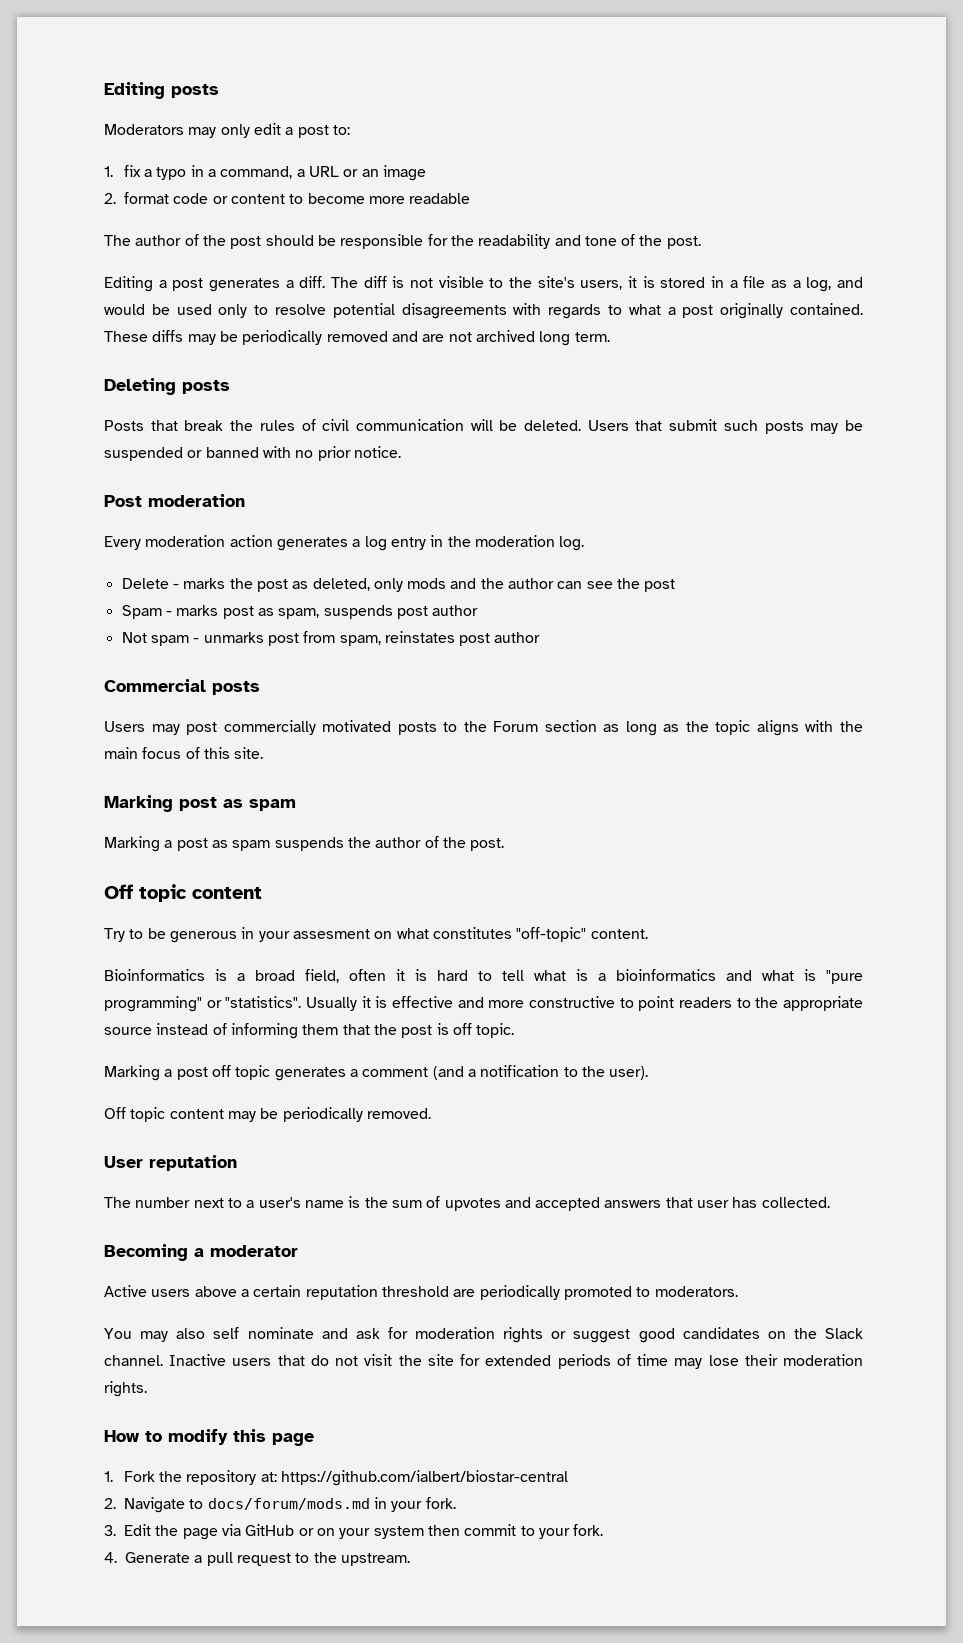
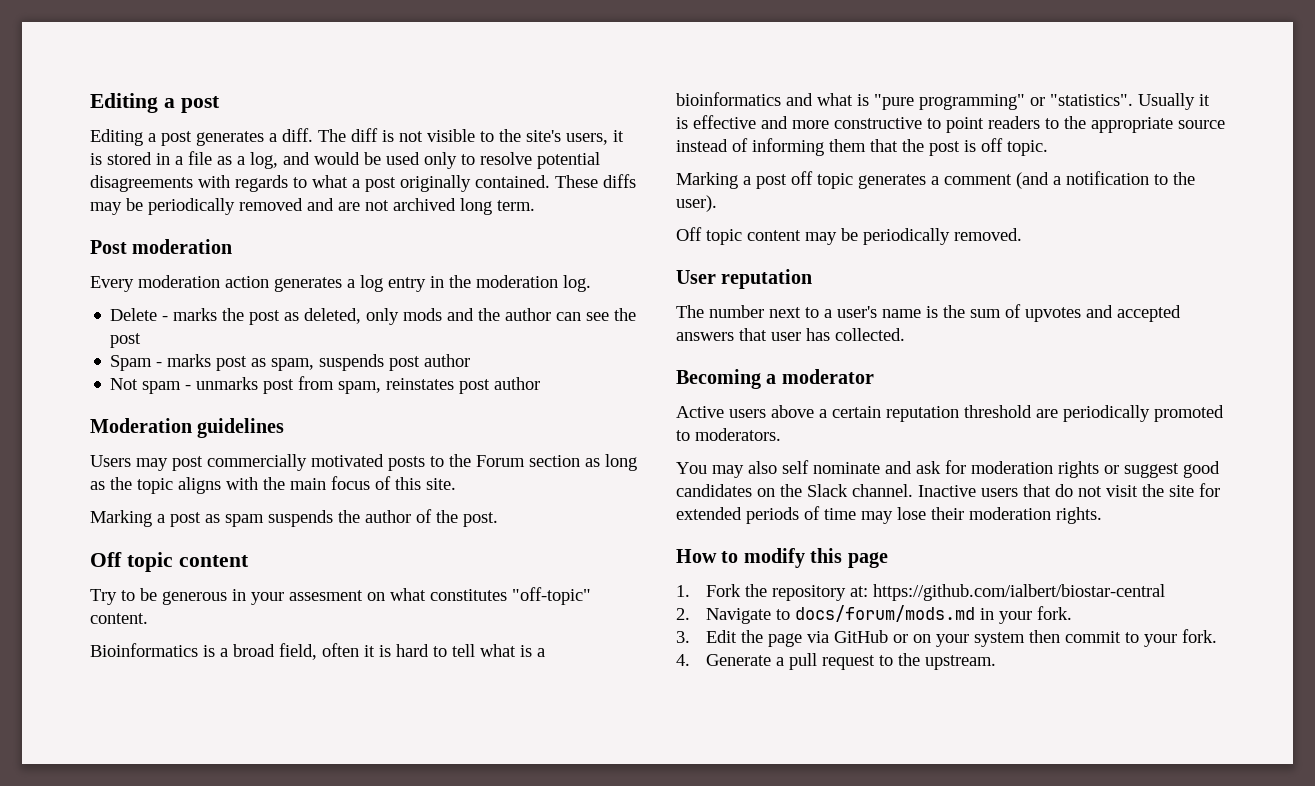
[104,82,219,99] [104,123,350,138] [104,165,427,181] [104,192,471,204] [104,234,701,249] Editing posts // Moderators may only edit a post to: // 1. fix a typo in a command, a URL or an image // 2. format code or content to become more readable // The author of the post should be responsible for the readability and tone of the post. -> [90,93,220,113] Editing a post
[104,378,230,395] [104,419,864,434] [104,446,401,461] // Deleting posts // Posts that break the rules of civil communication will be deleted. Users that submit such posts may be suspended or banned with no prior notice. -> (535, 205) none
[104,679,260,695] Commercial posts -> [90,418,285,438] Moderation guidelines
[104,795,296,812] // Marking post as spam -> (456, 484) none

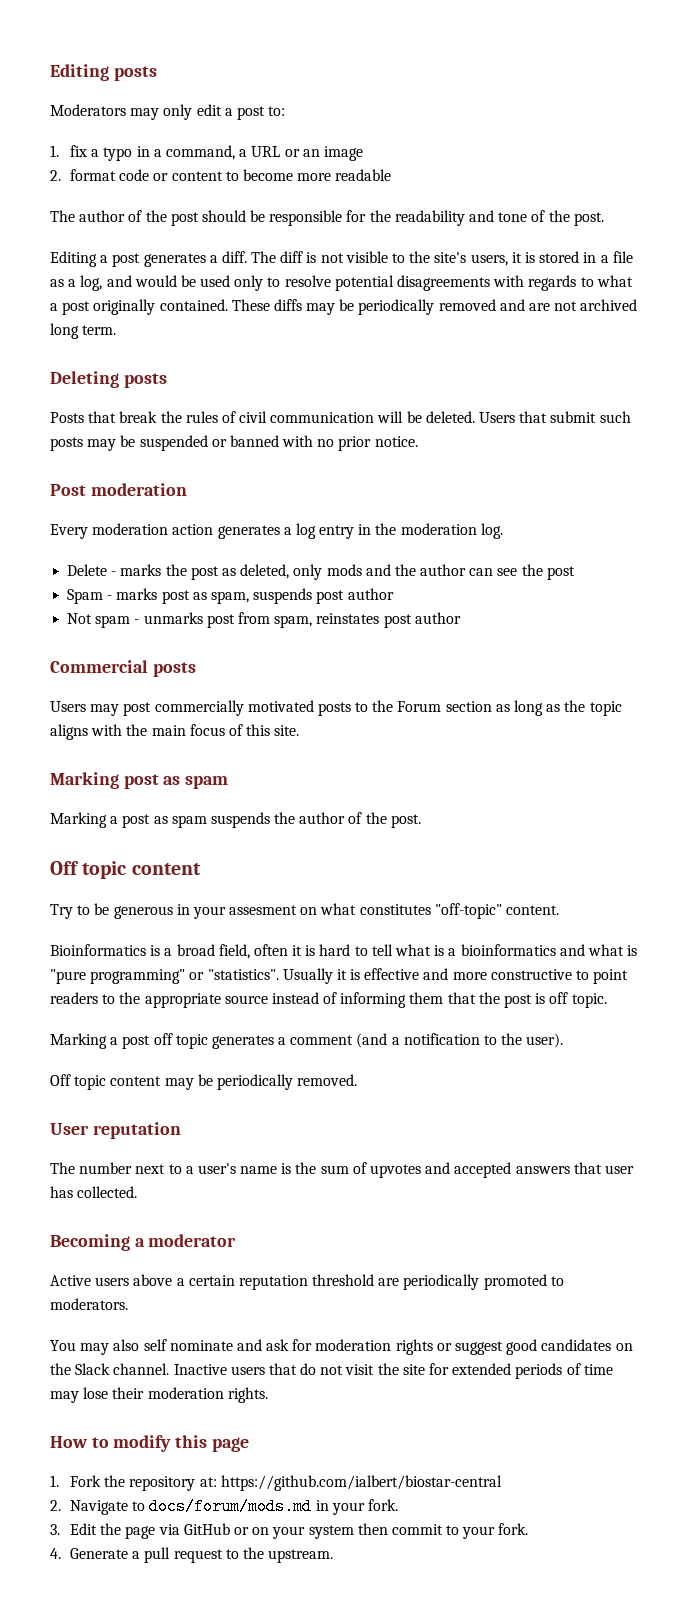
[90,93,220,113] Editing a post -> [50,64,157,81] [50,104,286,120] [50,145,363,161] [50,169,392,181] [50,210,604,226] Editing posts // Moderators may only edit a post to: // 1. fix a typo in a command, a URL or an image // 2. format code or content to become more readable // The author of the post should be responsible for the readability and tone of the post.
(535, 205) none -> [50,371,167,388] [50,411,631,423] [50,435,418,451] // Deleting posts // Posts that break the rules of civil communication will be deleted. Users that submit such posts may be suspended or banned with no prior notice.
[90,418,285,438] Moderation guidelines -> [50,660,196,677] Commercial posts
(456, 484) none -> [50,772,229,789] // Marking post as spam

